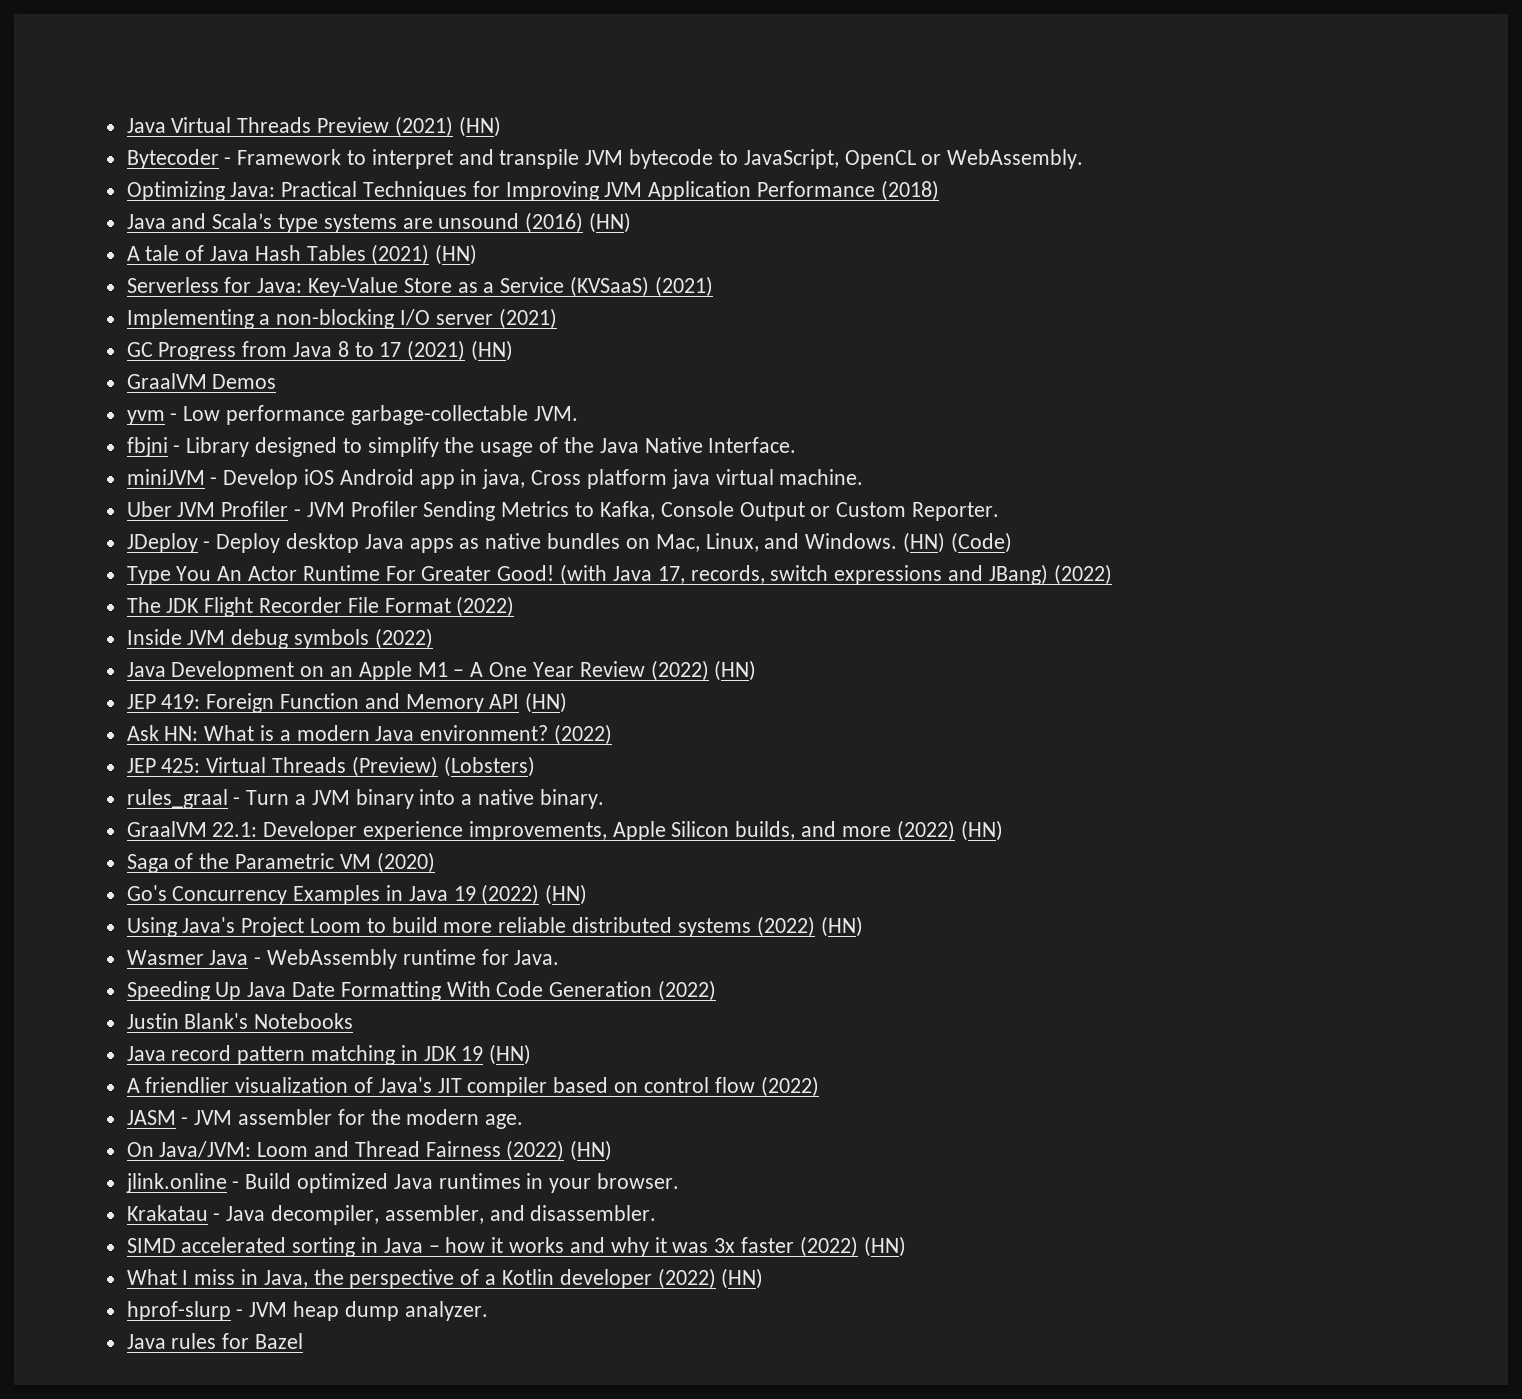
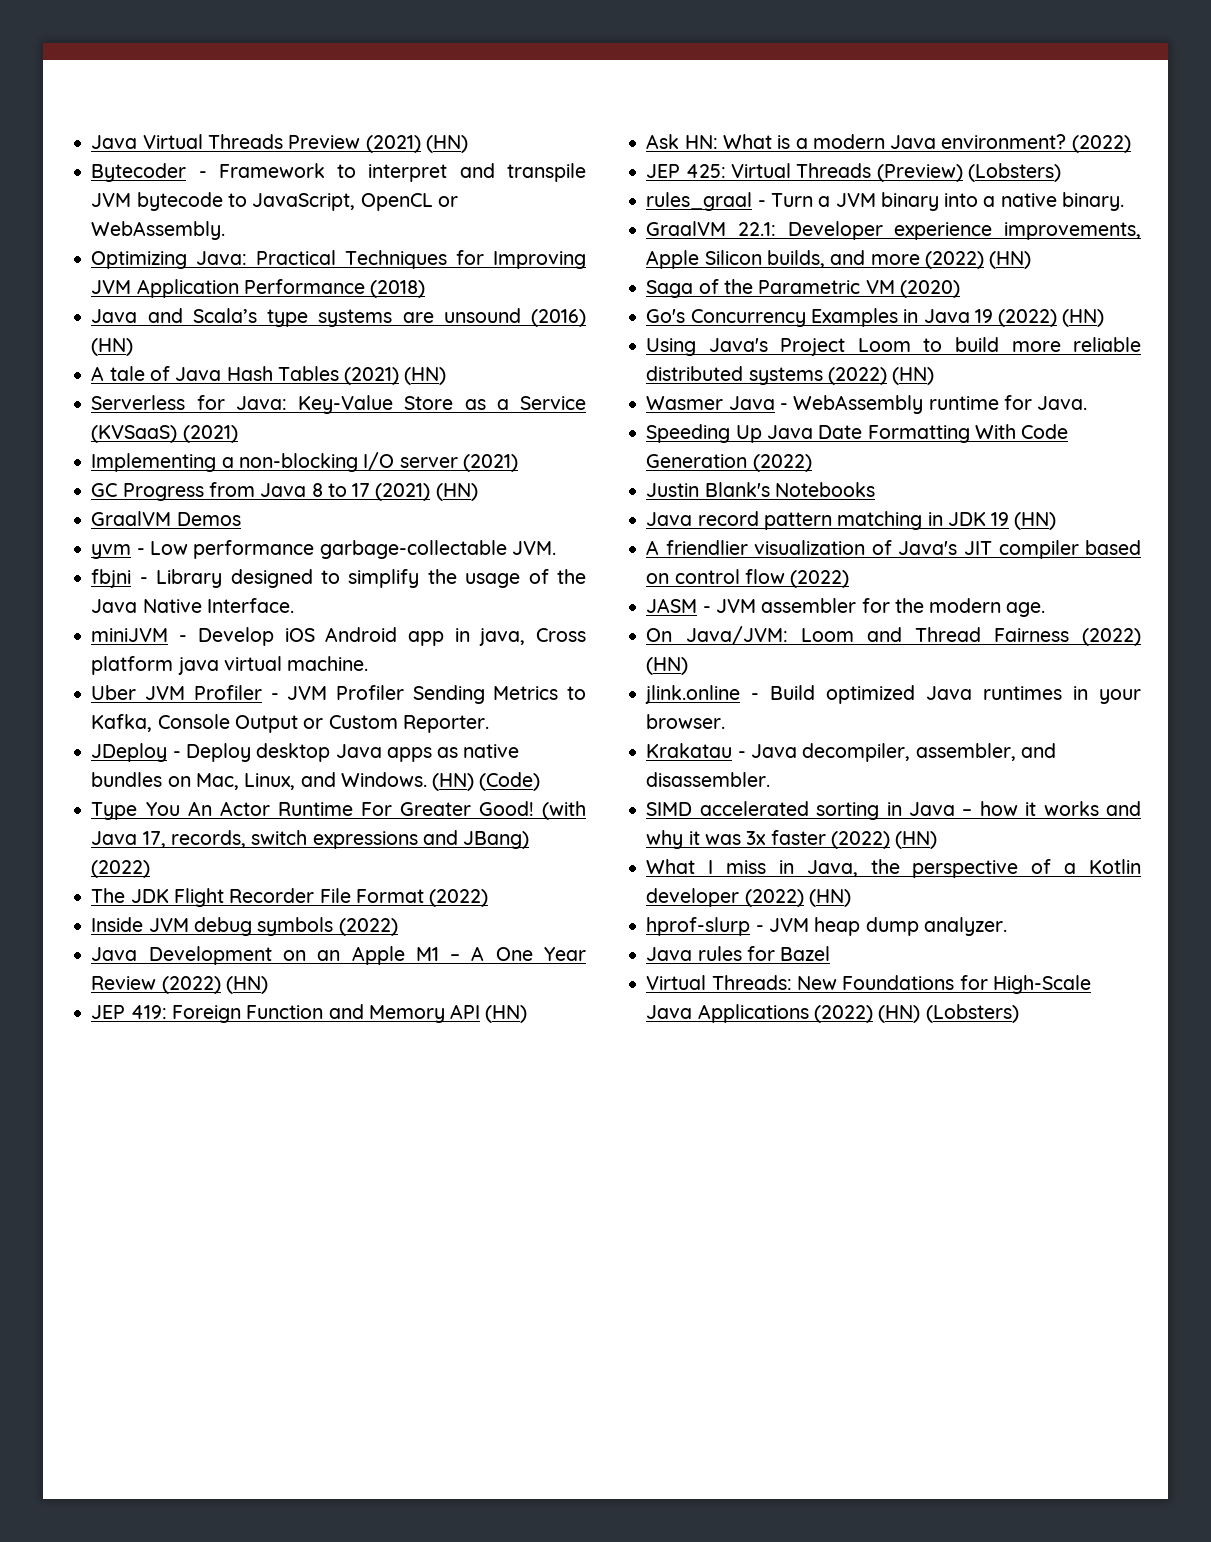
(304, 1341) none -> [646,975,1091,994] [646,1004,1019,1023] // Virtual Threads: New Foundations for High-Scale Java Applications (2022) (HN) (Lobsters)

